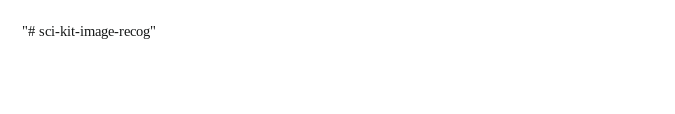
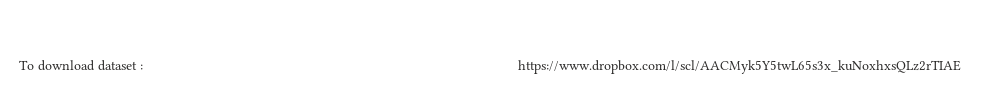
[22,26,156,39] "# sci-kit-image-recog" -> [19,60,961,74] To download dataset : https://www.dropbox.com/l/scl/AACMyk5Y5twL65s3x_kuNoxhxsQLz2rTIAE

